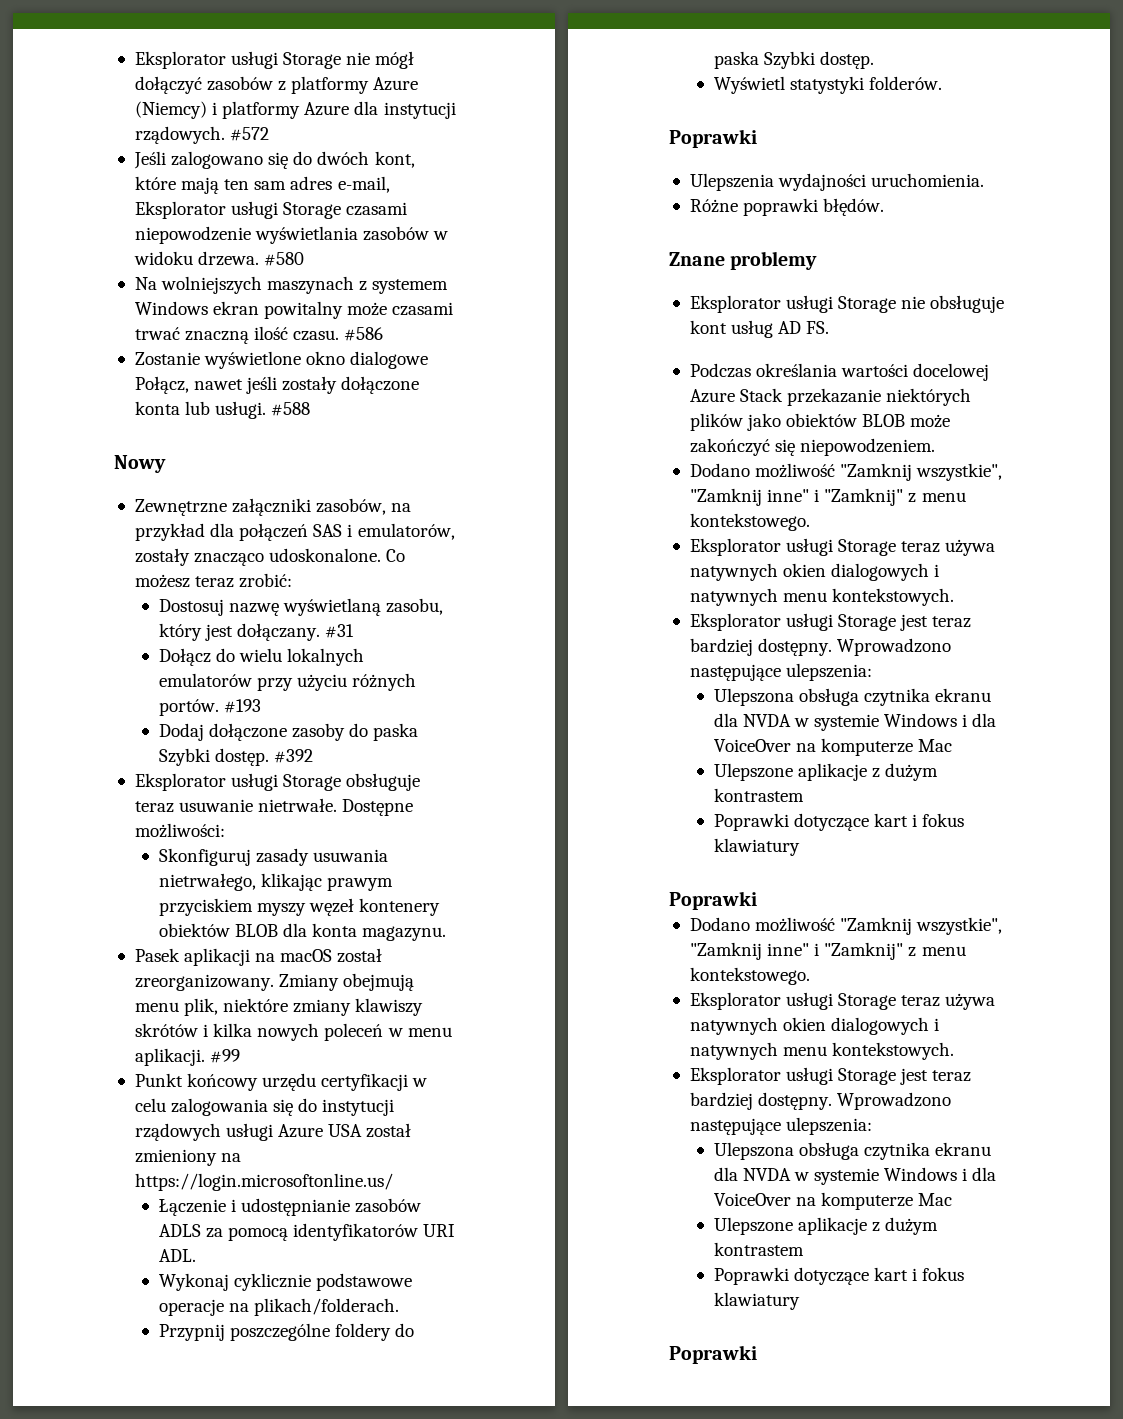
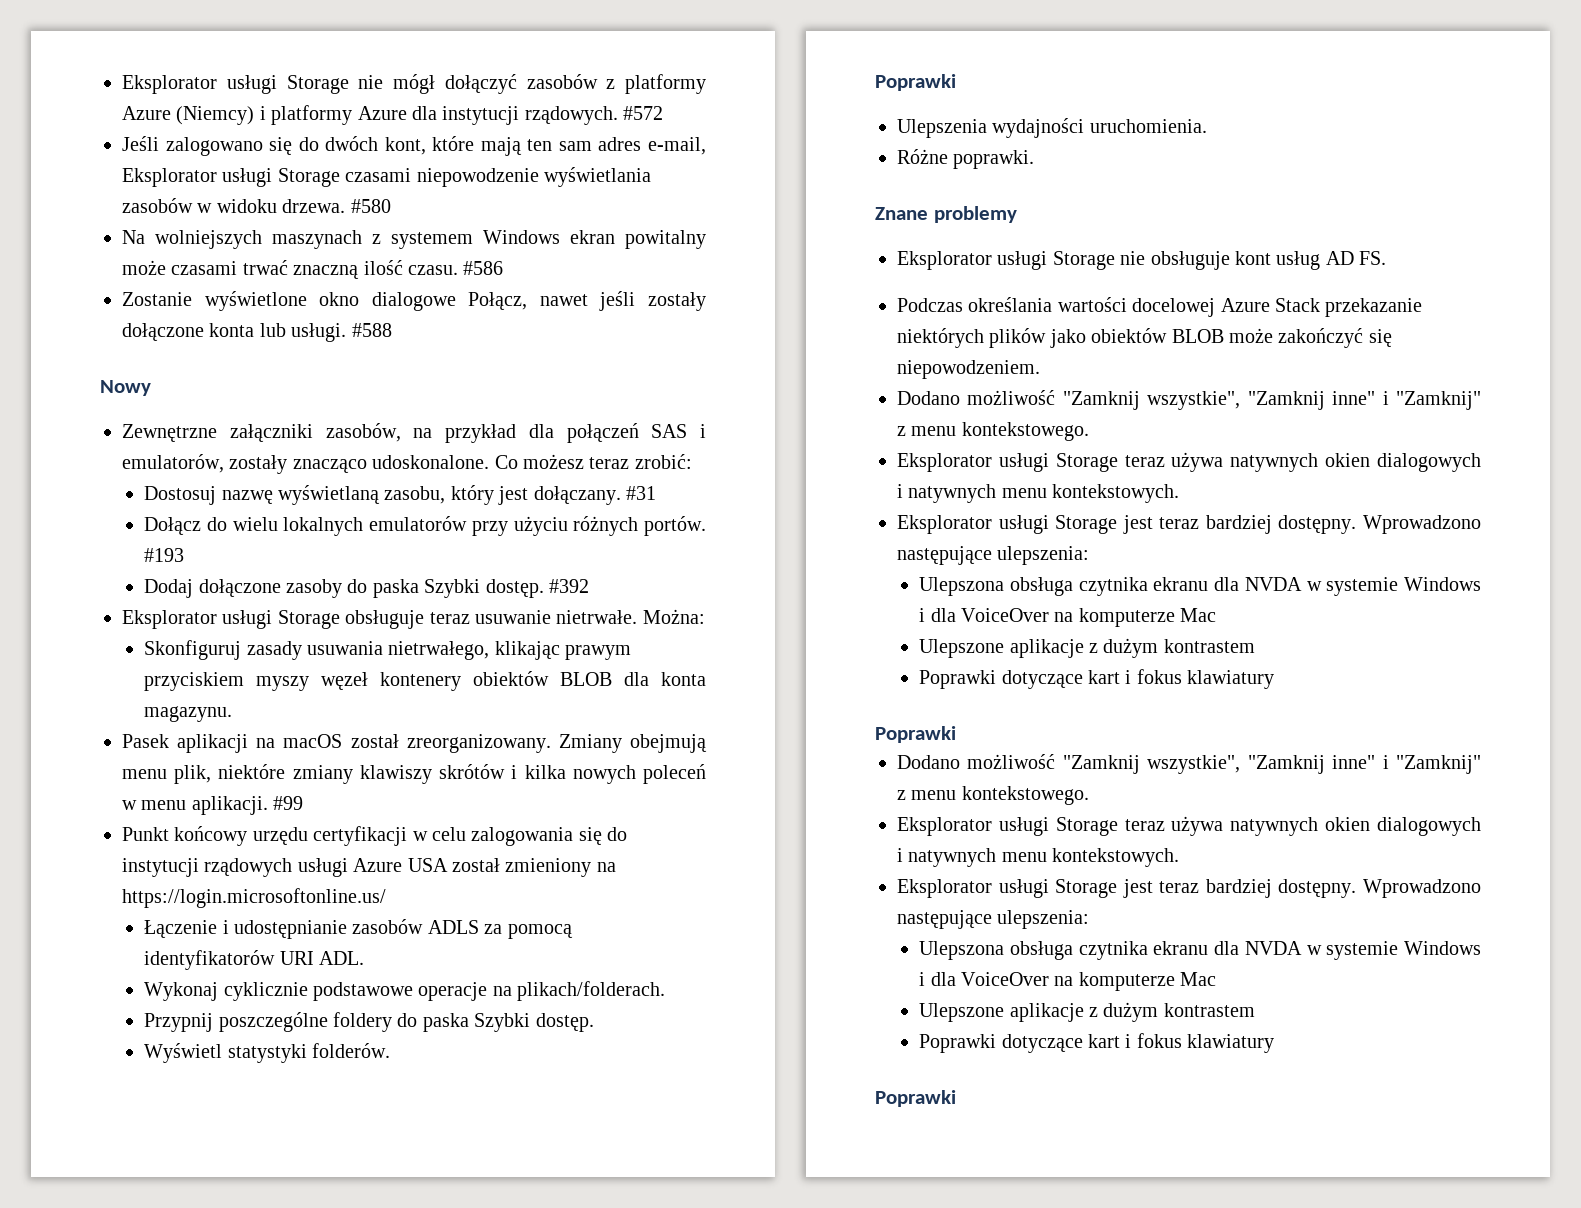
[342,799,414,816] [134,823,225,838] Dostępne możliwości: -> [642,609,705,624] Można:
[743,198,885,216] poprawki błędów. -> [953,150,1035,169] poprawki.

